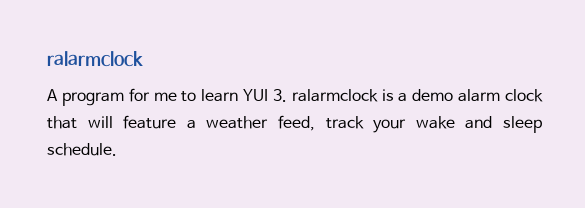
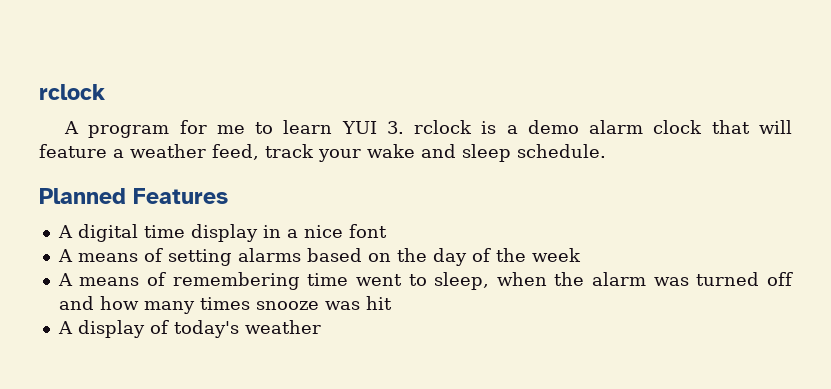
[47,51,143,67] ralarmclock -> [39,84,105,100] rclock
[291,89,378,102] ralarmclock -> [414,120,473,134] rclock
(117, 149) none -> [39,188,228,204] [57,224,387,242] [57,248,581,266] [57,272,794,290] [58,296,392,314] [57,320,321,338] // Planned Features // A digital time display in a nice font // A means of setting alarms based on the day of the week // A means of remembering time went to sleep, when the alarm was turned off and how many times snooze was hit // A display of today's weather

